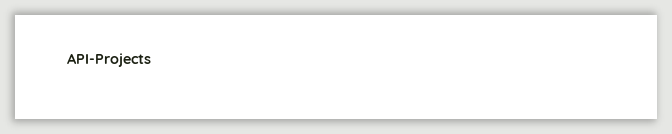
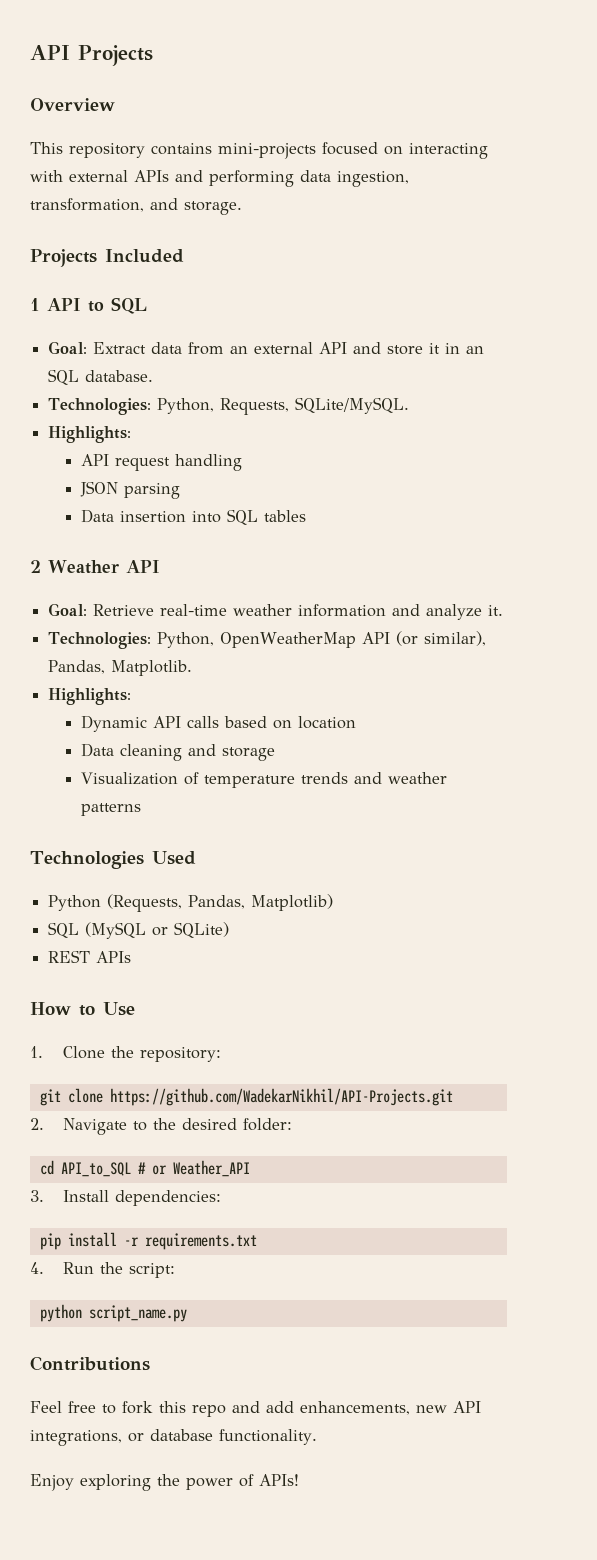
[67,53,151,67] API-Projects -> [30,45,153,66] [30,98,115,111] [30,142,488,159] [30,170,409,187] [30,198,242,215] [30,249,184,267] [30,297,147,314] [48,341,485,355] [48,369,154,385] [48,397,410,415] [48,426,132,443] [80,454,242,471] [79,481,180,499] [80,509,306,525] [30,560,160,574] [48,603,504,620] [48,631,487,649] [48,660,193,676] [48,688,132,705] [80,715,356,732] [80,743,275,761] [80,772,447,788] [80,803,141,816] [30,851,196,869] [48,894,334,912] [48,922,230,939] [48,950,132,963] [30,1002,135,1016] [30,1046,221,1062] [39,1088,453,1106] [30,1118,292,1135] [39,1160,250,1177] [30,1190,221,1206] [39,1232,257,1250] [30,1262,175,1278] [39,1304,187,1322] [30,1356,150,1371] [30,1401,481,1417] [30,1429,317,1446] [30,1474,299,1491] API Projects // Overview // This repository contains mini-projects focused on interacting with external APIs and performing data ingestion, transformation, and storage. // Projects Included // 1 API to SQL // Goal: Extract data from an external API and store it in an SQL database. // Technologies: Python, Requests, SQLite/MySQL. // Highlights: // API request handling // JSON parsing // Data insertion into SQL tables // 2 Weather API // Goal: Retrieve real-time weather information and analyze it. // Technologies: Python, OpenWeatherMap API (or similar), Pandas, Matplotlib. // Highlights: // Dynamic API calls based on location // Data cleaning and storage // Visualization of temperature trends and weather patterns // Technologies Used // Python (Requests, Pandas, Matplotlib) // SQL (MySQL or SQLite) // REST APIs // How to Use // 1. Clone the repository: // git clone https://github.com/WadekarNikhil/API-Projects.git // 2. Navigate to the desired folder: // cd API_to_SQL # or Weather_API // 3. Install dependencies: // pip install -r requirements.txt // 4. Run the script: // python script_name.py // Contributions // Feel free to fork this repo and add enhancements, new API integrations, or database functionality. // Enjoy exploring the power of APIs!

